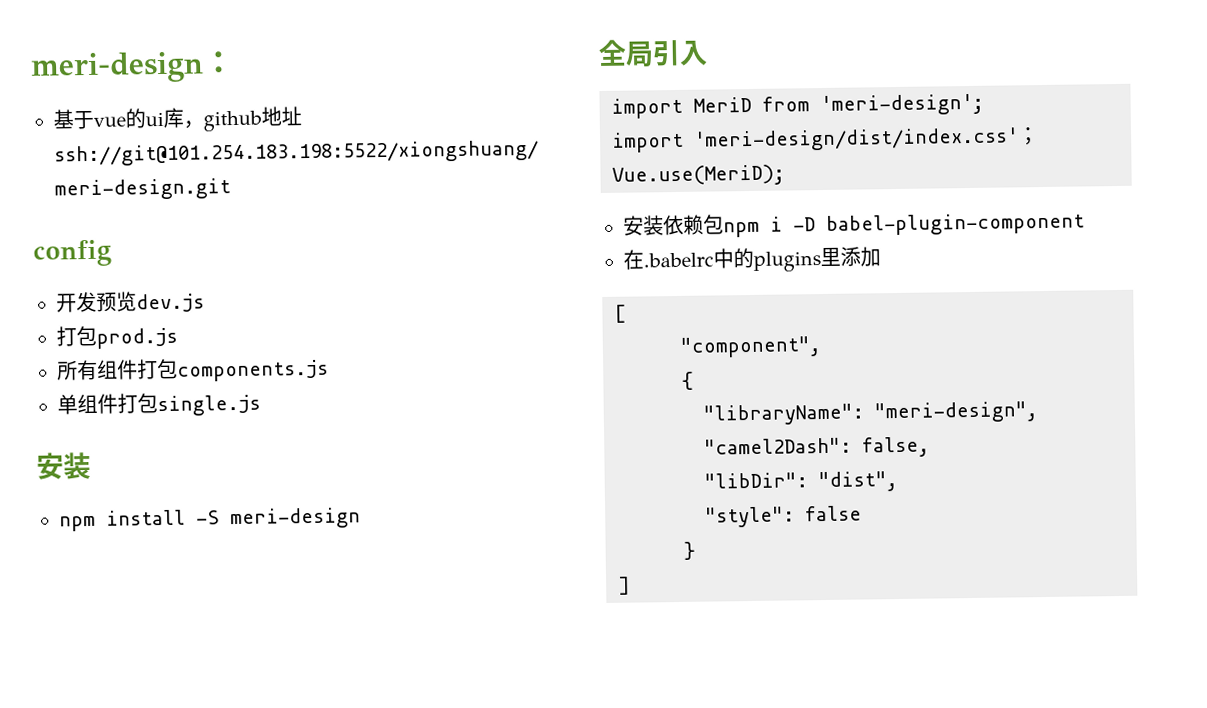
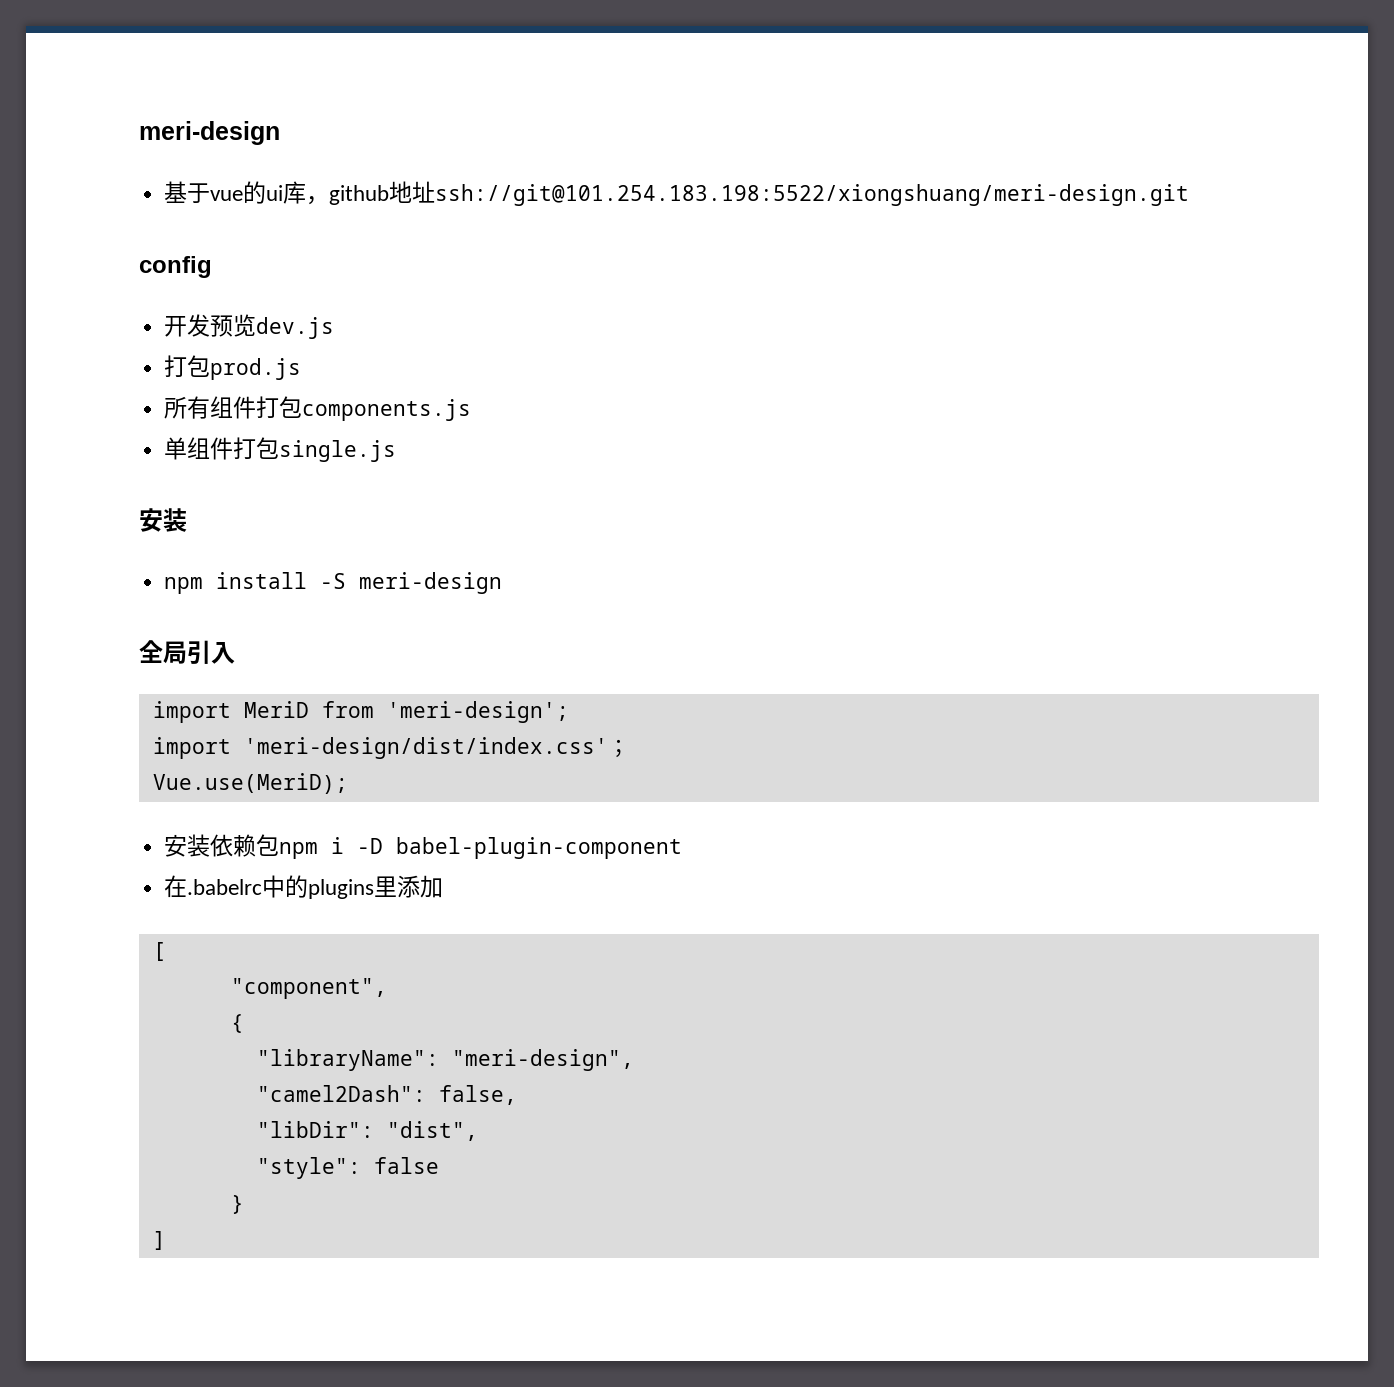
[30,51,235,84] meri-design： -> [139,121,280,145] meri-design

